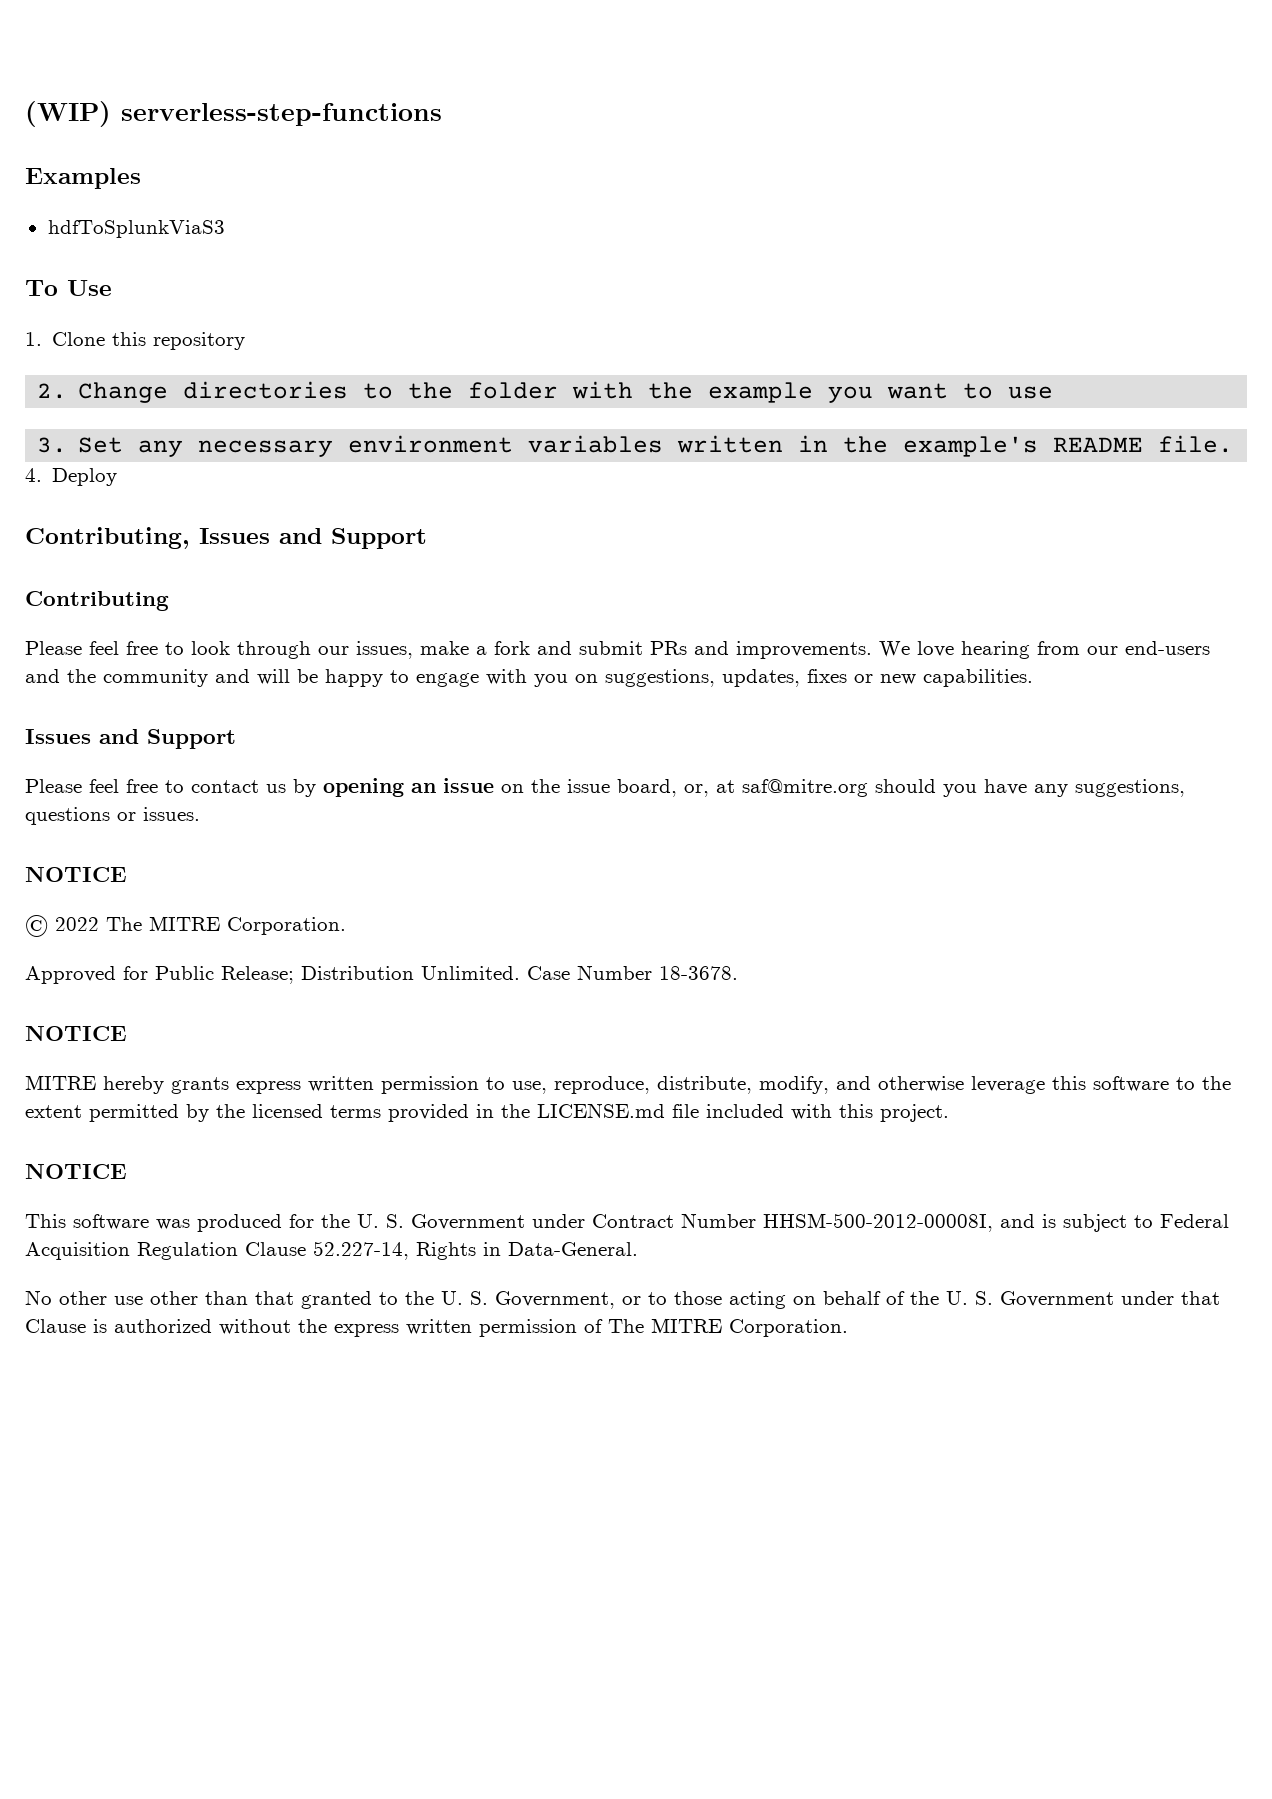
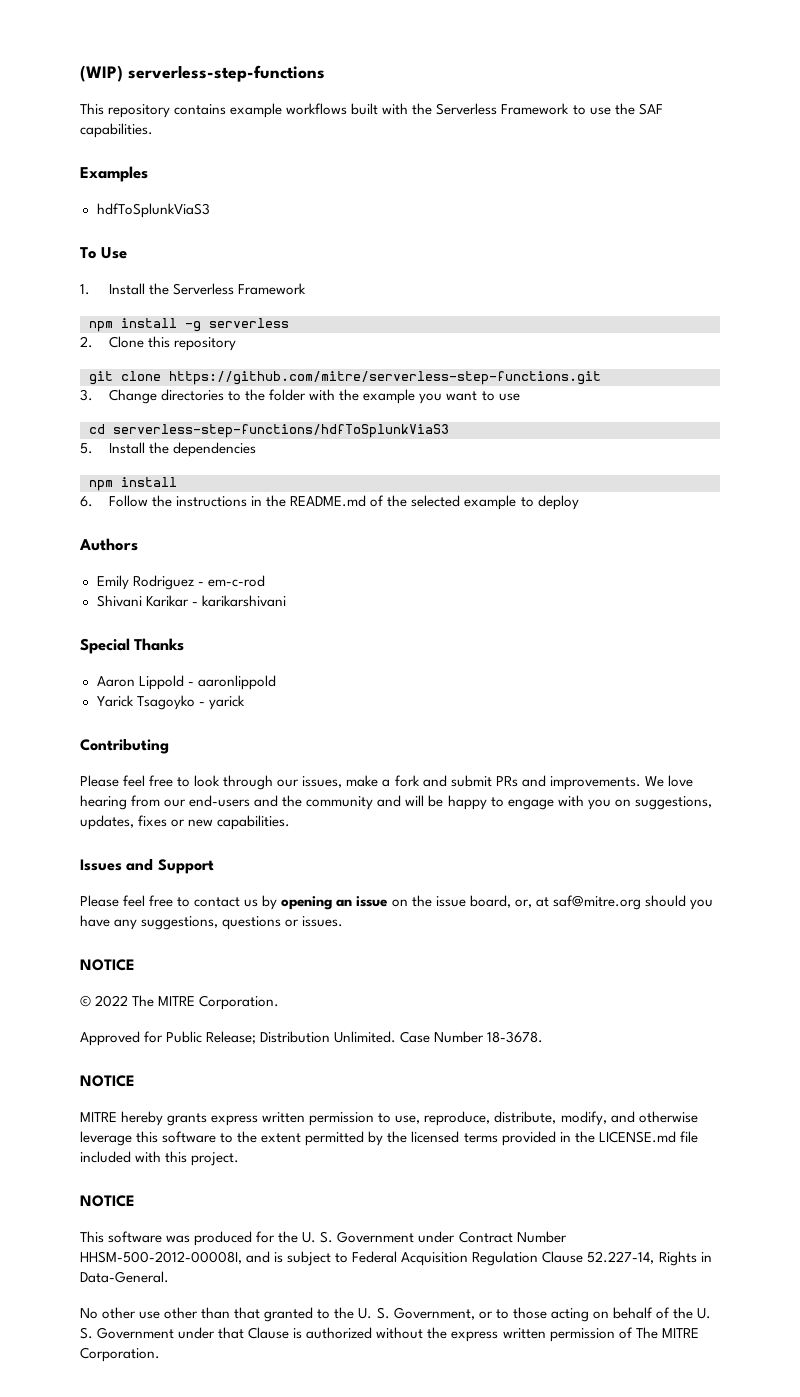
(442, 114) none -> [80,103,663,118] [80,123,153,138] // This repository contains example workflows built with the Serverless Framework to use the SAF capabilities.
(42, 339) none -> [108,283,307,295] [89,318,289,332] [80,336,93,348] Install the Serverless Framework // npm install -g serverless // 2.
[37,383,68,399] 2. -> [89,371,601,385] [80,389,93,401] git clone https://github.com/mitre/serverless-step-functions.git // 3.
[37,435,1233,457] [25,468,118,486] [25,527,427,549] 3. Set any necessary environment variables written in the example's README file. // 4. Deploy // Contributing, Issues and Support -> [89,424,449,438] [80,442,257,457] [89,477,177,491] [80,495,579,510] [79,538,138,551] [96,575,265,590] [96,595,286,607] [80,638,185,654] [96,675,276,690] [96,695,245,710] cd serverless-step-functions/hdfToSplunkViaS3 // 5. Install the dependencies // npm install // 6. Follow the instructions in the README.md of the selected example to deploy // Authors // Emily Rodriguez - em-c-rod // Shivani Karikar - karikarshivani // Special Thanks // Aaron Lippold - aaronlippold // Yarick Tsagoyko - yarick

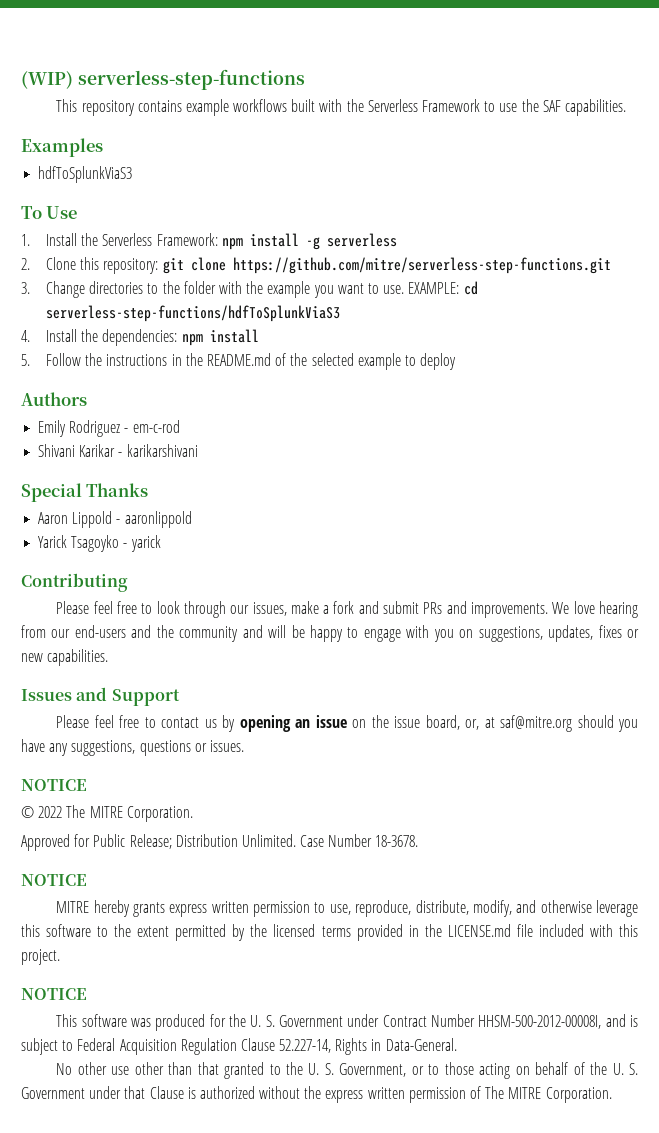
[238,283,307,295] Framework // -> [156,233,218,246] Framework:
[174,337,237,351] repository // -> [103,258,159,274] repository:
[498,393,520,401] use // -> [383,282,460,294] use. EXAMPLE:
[80,442,257,457] 5. Install the dependencies // -> [21,329,178,346] 4. Install the dependencies:
[80,496,93,507] 6. -> [21,354,30,366] 5.

